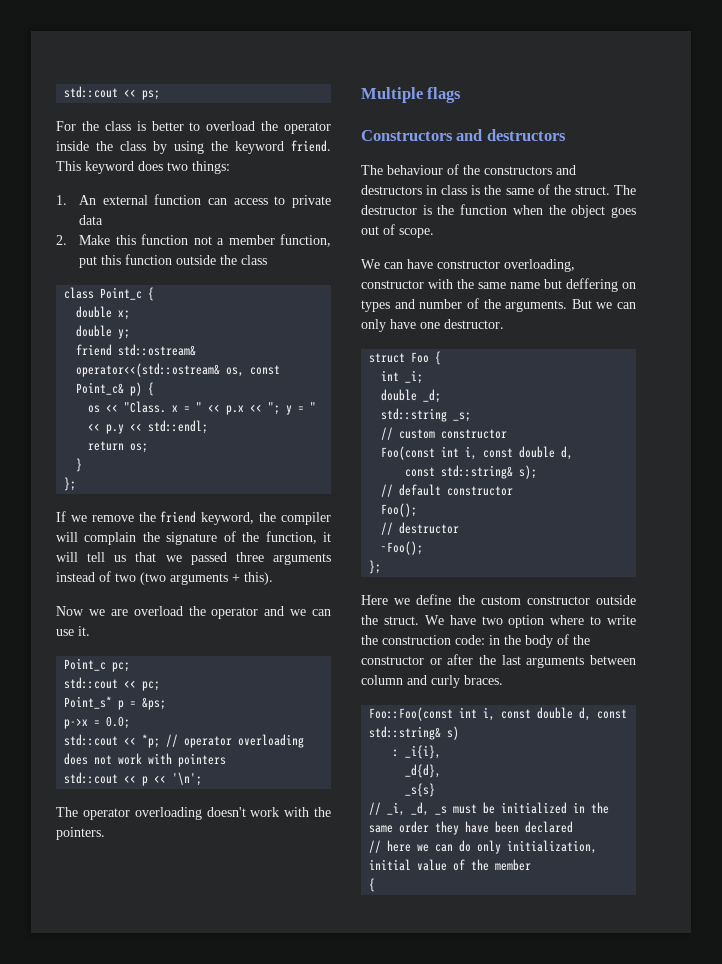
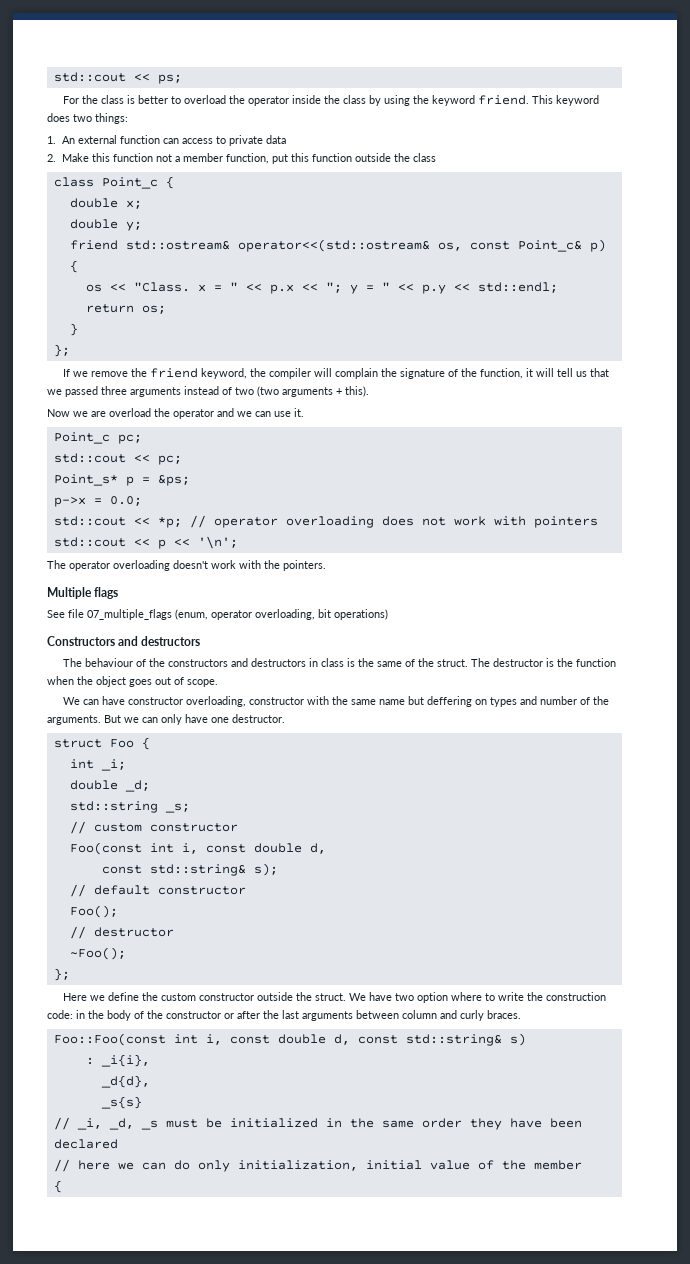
(462, 95) none -> [47,609,388,620] // See file 07_multiple_flags (enum, operator overloading, bit operations)

